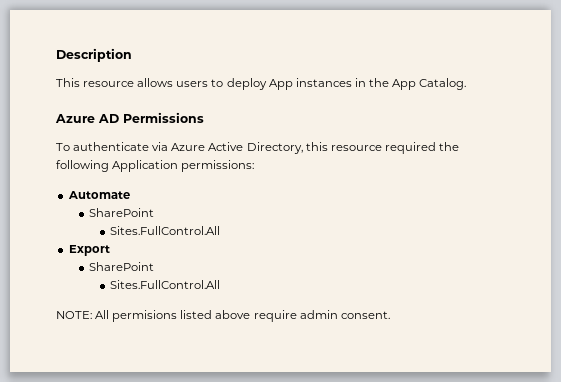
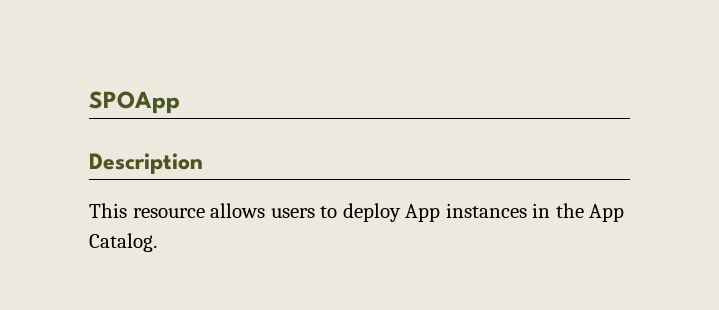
(56, 55) none -> [89,91,180,114] SPOApp //
[55,112,204,123] [56,142,459,154] [56,160,255,172] [67,191,130,199] [89,208,155,217] [109,226,220,235] [68,245,110,256] [89,262,155,271] [109,280,220,289] [56,310,390,322] // Azure AD Permissions // To authenticate via Azure Active Directory, this resource required the following Application permissions: // Automate // SharePoint // Sites.FullControl.All // Export // SharePoint // Sites.FullControl.All // NOTE: All permisions listed above require admin consent. -> (157, 242) none

